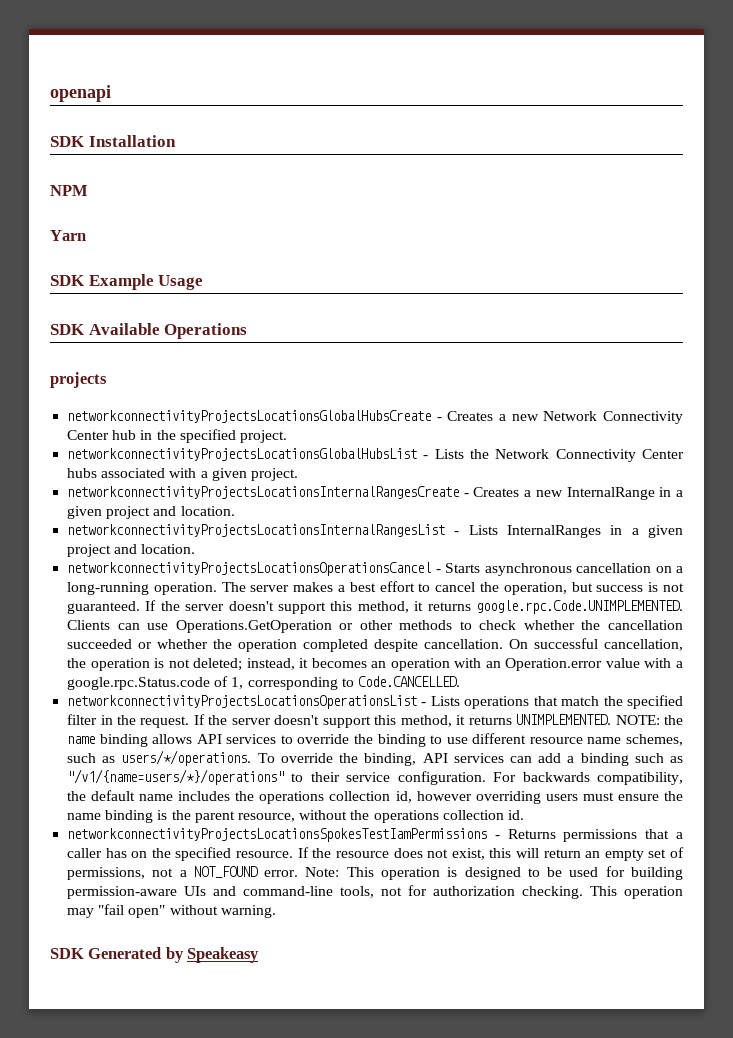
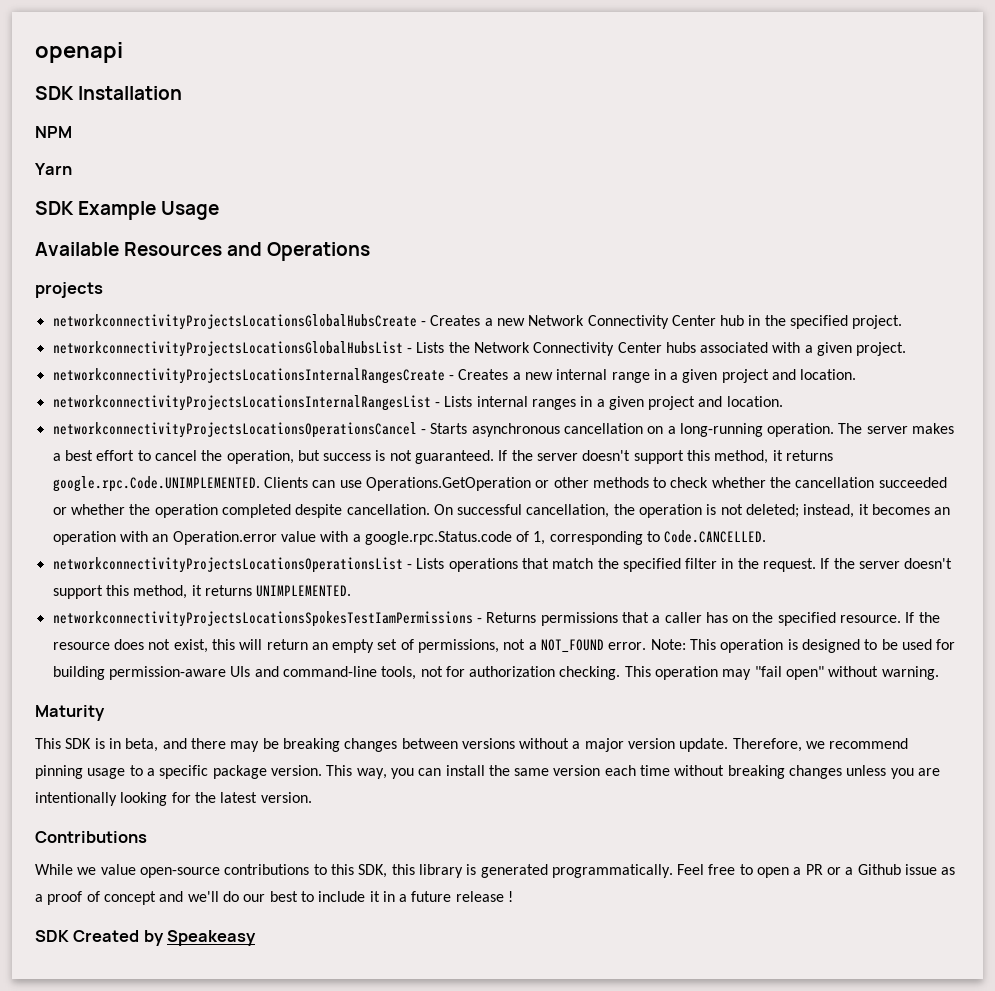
[50,323,160,335] SDK Available -> [35,242,263,256] Available Resources and
[566,487,655,500] InternalRange -> [556,369,650,383] internal range
[507,525,602,538] InternalRanges -> [476,396,576,410] internal ranges
[615,715,684,725] [67,733,683,747] [67,750,683,766] [67,769,683,785] [67,790,683,804] [67,810,524,823] NOTE: the name binding allows API services to override the binding to use different resource name schemes, such as users/*/operations. To override the binding, API services can add a binding such as "/v1/{name=users/*}/operations" to their service configuration. For backwards compatibility, the default name includes the operations collection id, however overriding users must ensure the name binding is the parent resource, without the operations collection id. -> (352, 591) none
[50,947,162,959] SDK Generated -> [35,705,105,721] [35,738,909,752] [35,765,941,779] [35,792,312,806] [35,831,147,843] [35,864,956,878] [35,891,514,905] [35,930,140,942] Maturity // This SDK is in beta, and there may be breaking changes between versions without a major version update. Therefore, we recommend pinning usage to a specific package version. This way, you can install the same version each time without breaking changes unless you are intentionally looking for the latest version. // Contributions // While we value open-source contributions to this SDK, this library is generated programmatically. Feel free to open a PR or a Github issue as a proof of concept and we'll do our best to include it in a future release ! // SDK Created

